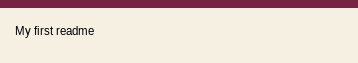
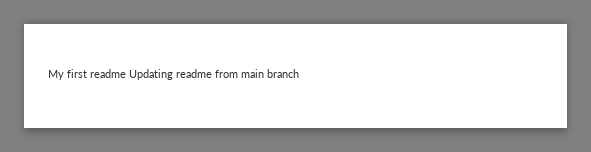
(95, 30) none -> [129,69,299,80] Updating readme from main branch

